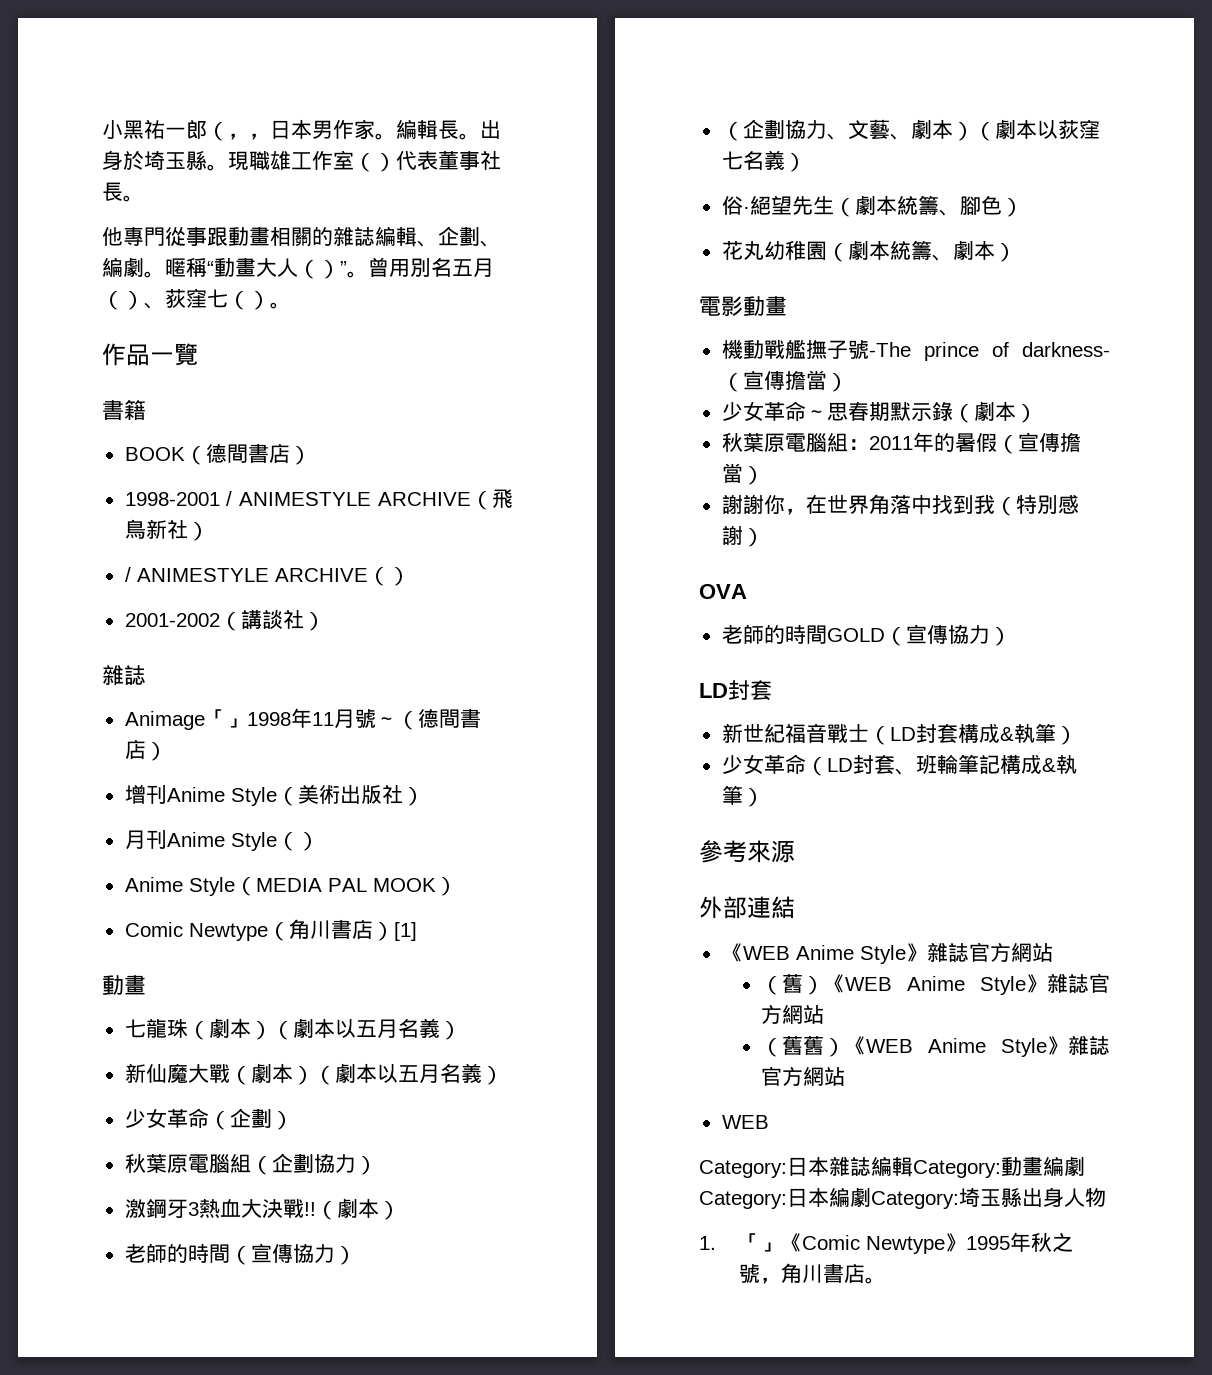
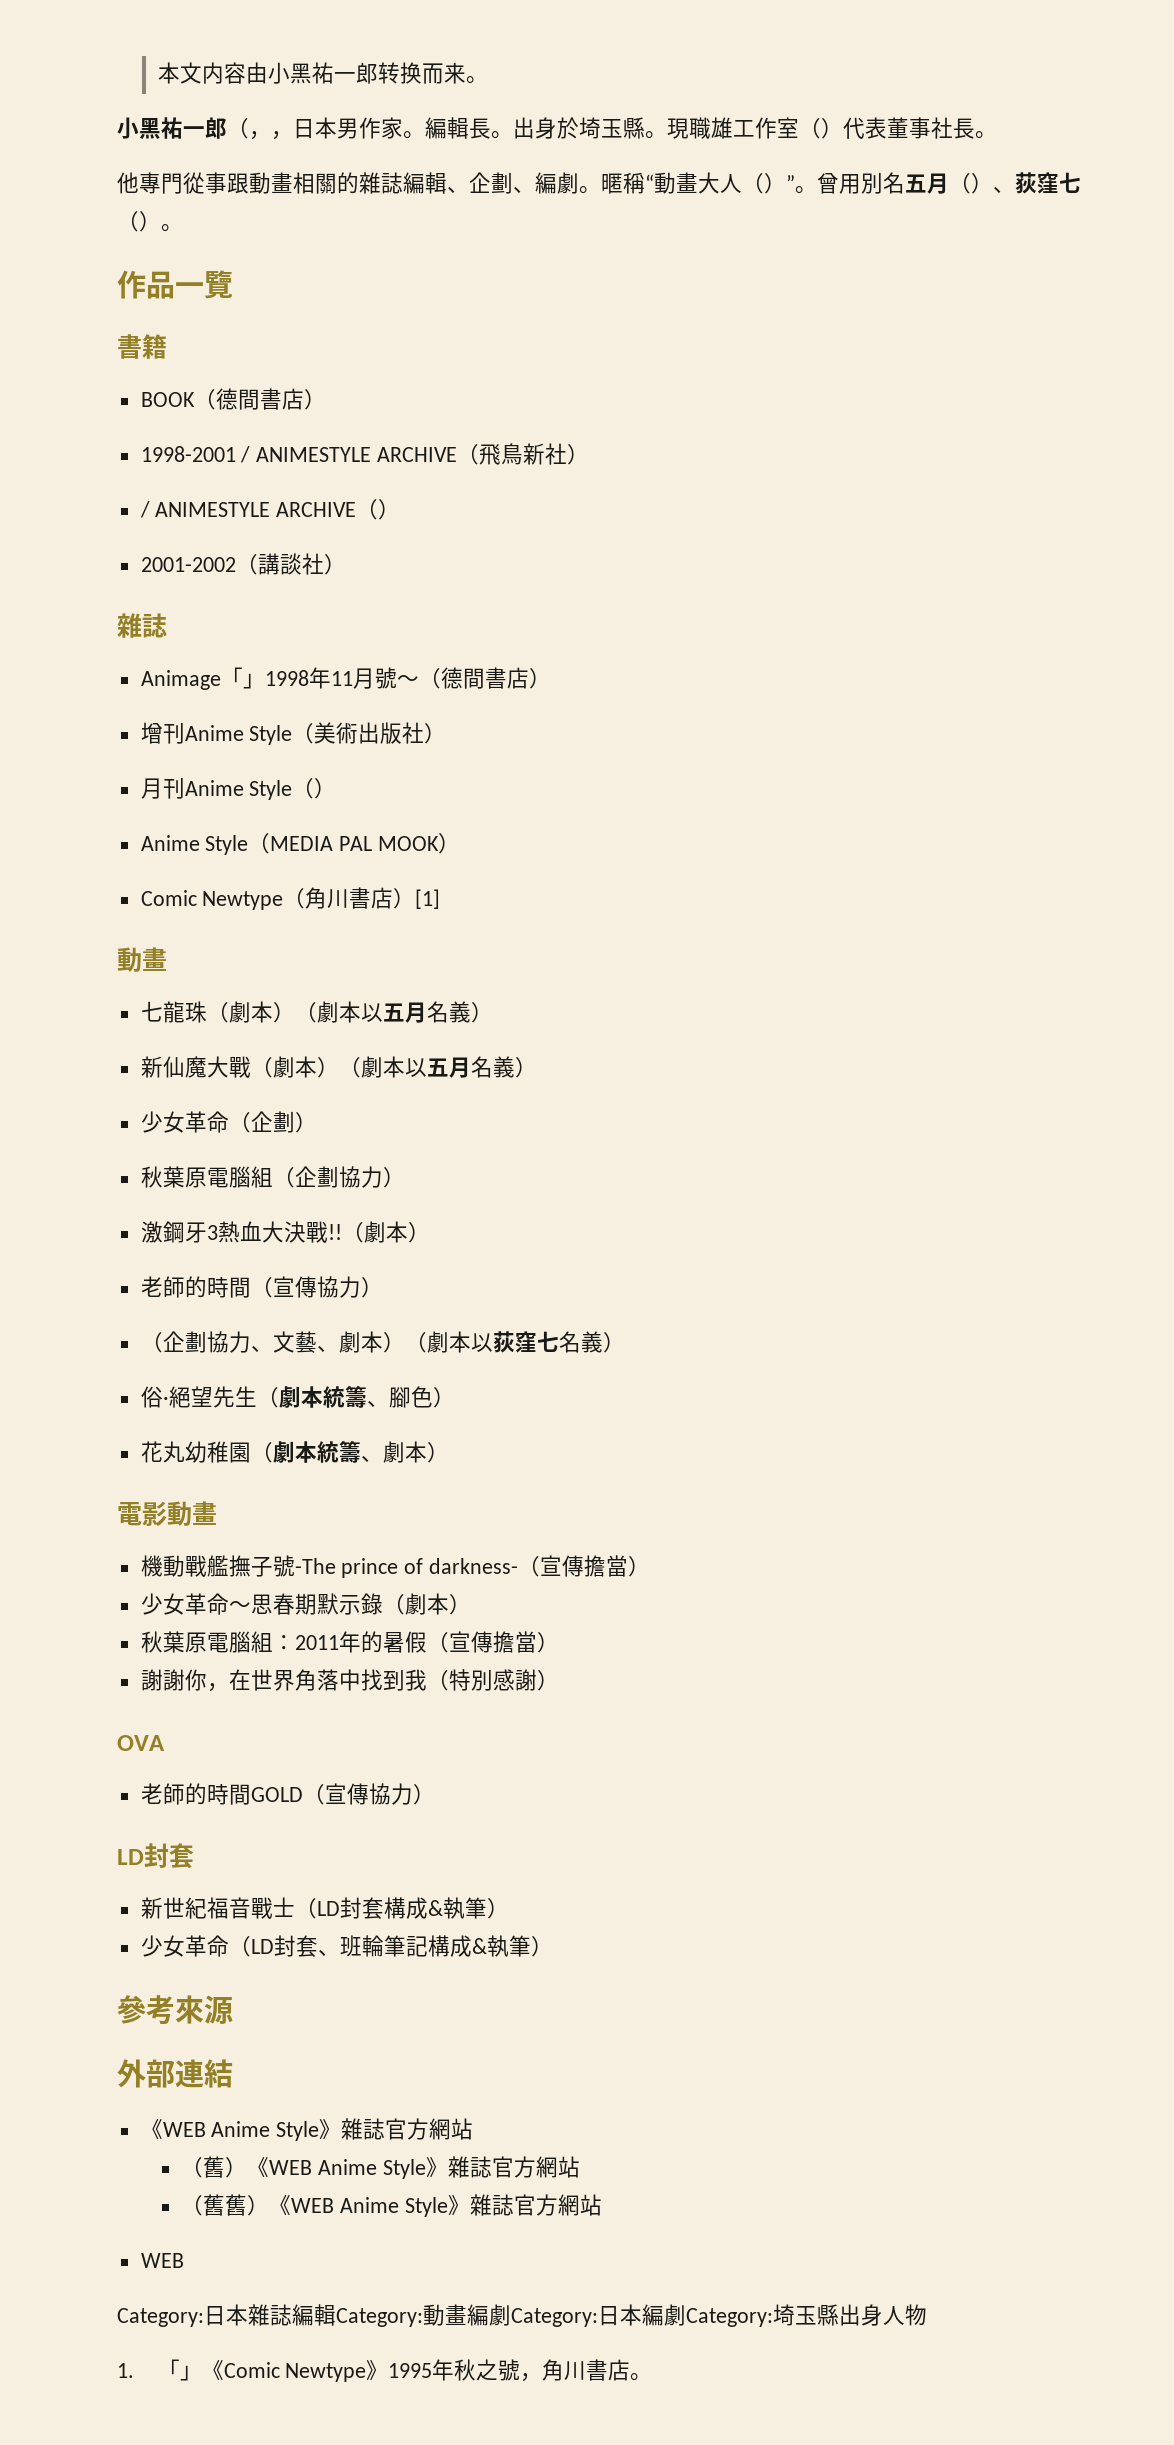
(102, 129) none -> [157,62,488,84] 本文内容由小黑祐一郎转换而来。 //

